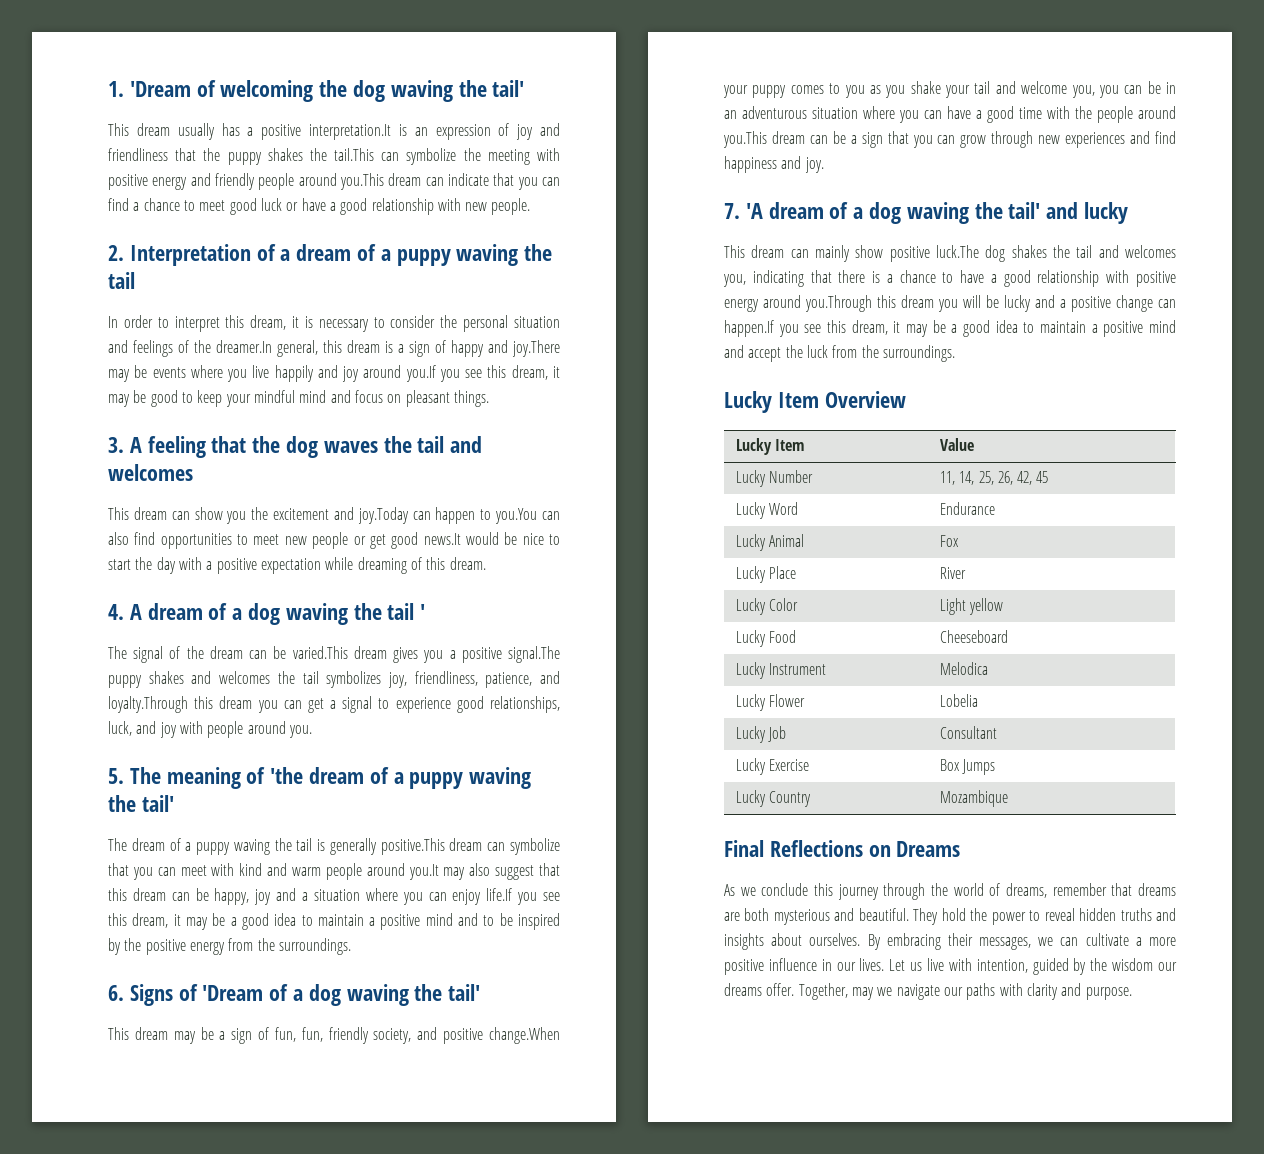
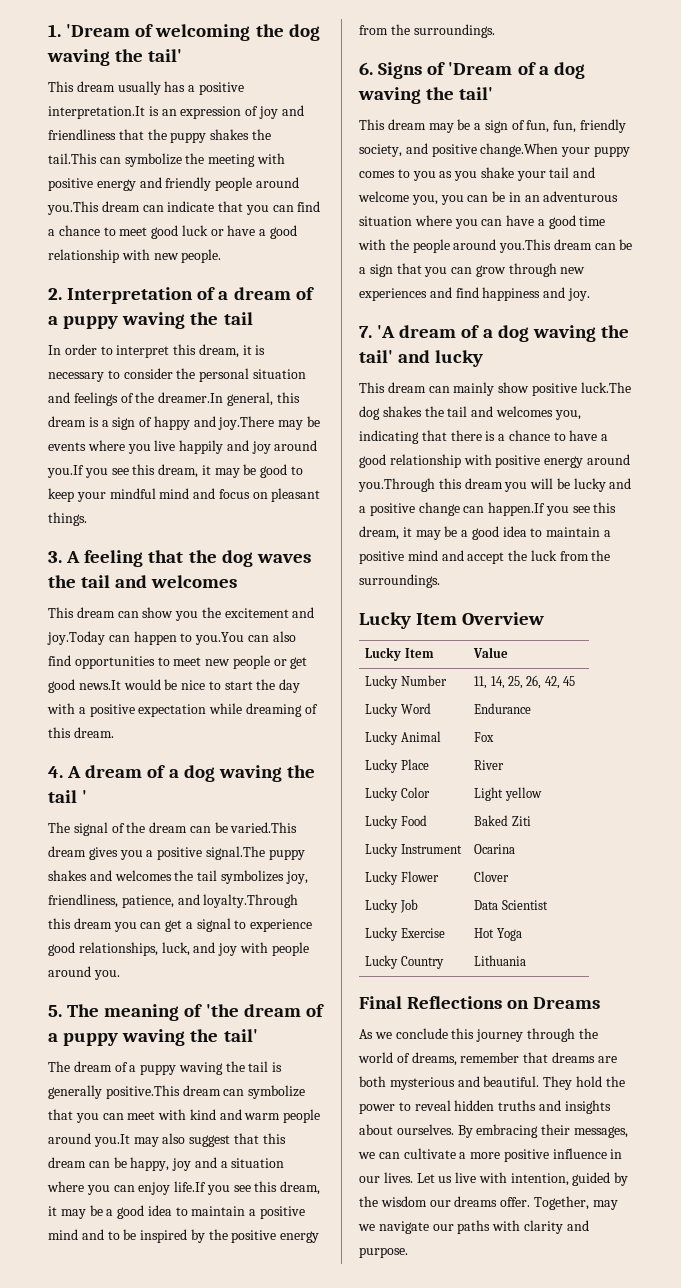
[939,630,1008,643] Cheeseboard -> [474,815,531,826] Baked Ziti
[939,662,988,675] Melodica -> [474,844,516,854] Ocarina
[939,694,978,707] Lobelia -> [474,871,510,882] Clover
[939,726,997,739] Consultant -> [474,900,548,910] Data Scientist
[939,759,996,775] Box Jumps -> [474,928,522,941] Hot Yoga
[939,790,1008,807] Mozambique -> [474,955,527,966] Lithuania

